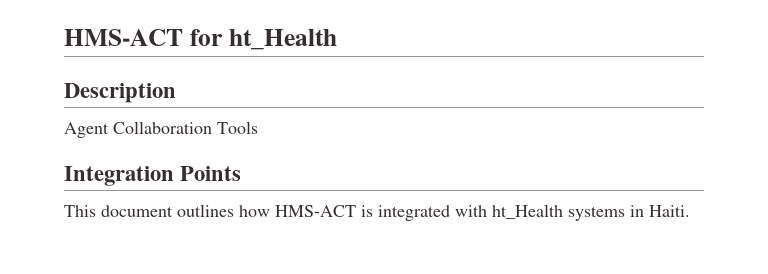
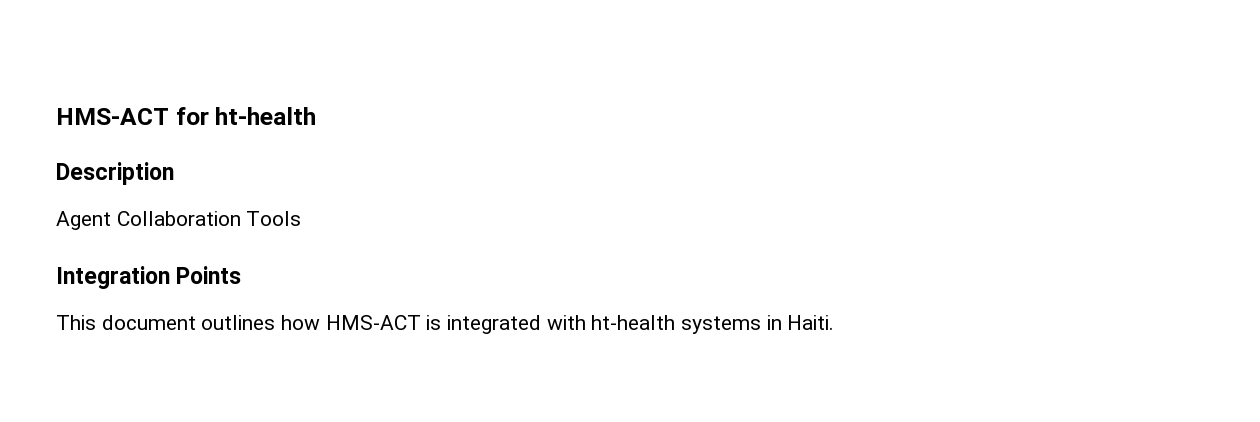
[228,29,337,50] ht_Health -> [215,107,317,125] ht-health
[492,204,563,219] ht_Health -> [591,315,676,330] ht-health

